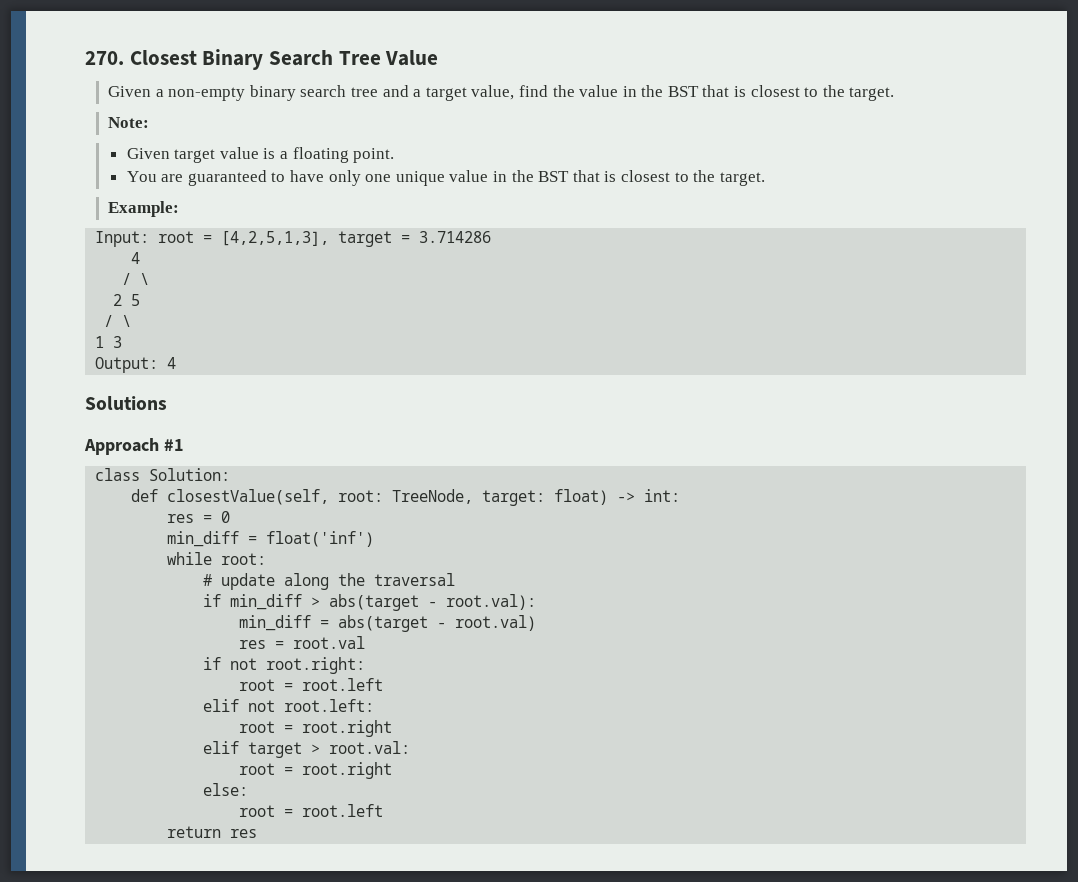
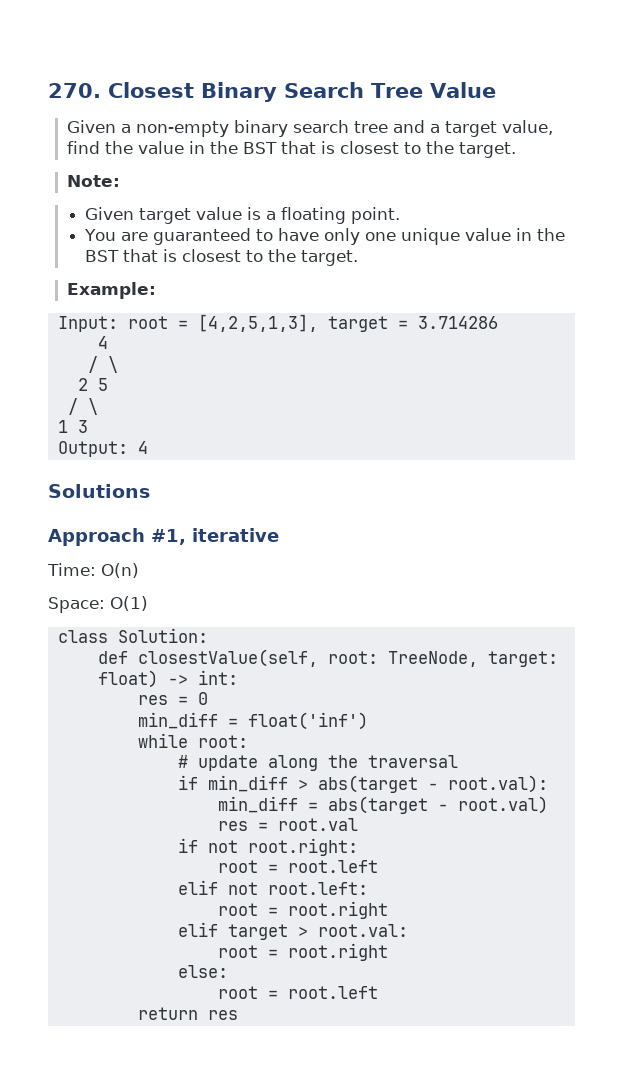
[163,439,184,451] #1 -> [151,528,279,545] [47,563,139,578] [48,596,148,613] #1, iterative // Time: O(n) // Space: O(1)

